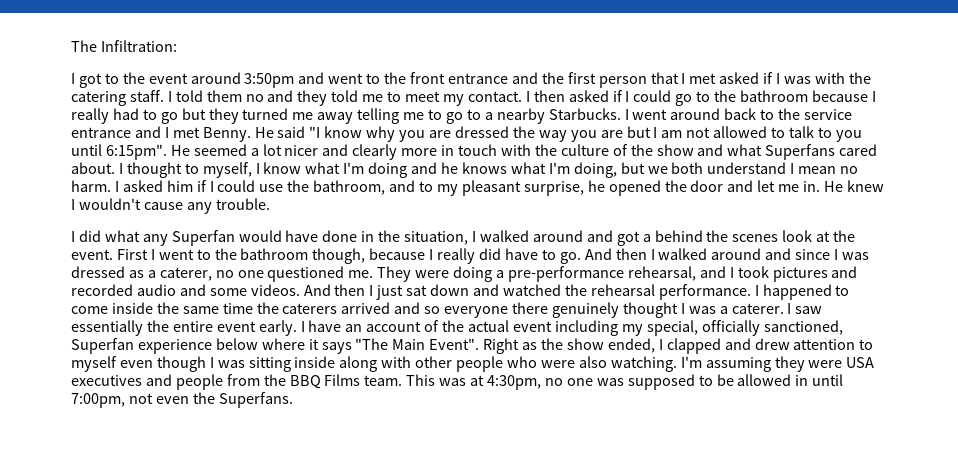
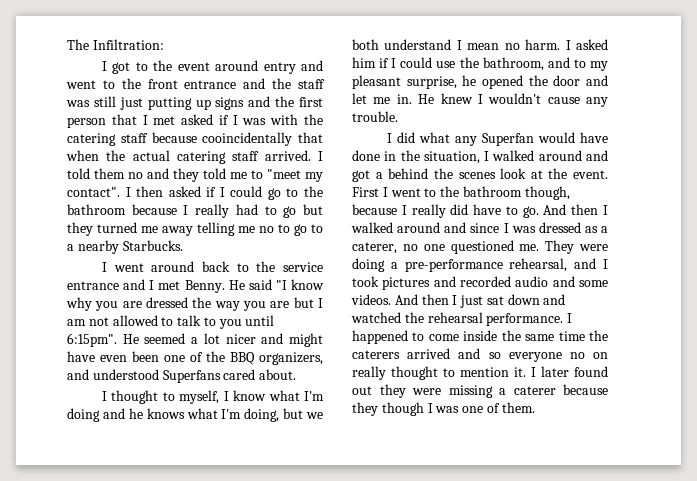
[244,73,295,88] 3:50pm -> [263,62,296,74] entry
(564, 78) none -> [298,79,325,89] [66,96,295,110] staff was still just putting up signs and the
[129,90,164,102] staff. -> [120,132,323,146] [66,150,311,164] staff because cooincidentally that when the actual catering staff arrived.
[405,91,522,106] meet my contact. -> [267,169,323,182] [67,187,120,197] "meet my contact".
(425, 116) none -> [259,226,274,233] no
(621, 114) none -> (183, 245) //
[352,144,763,160] clearly more in touch with the culture of the show and what -> [289,333,323,347] [67,351,323,365] [67,369,159,380] might have even been one of the BBQ organizers, and understood
(115, 168) none -> (297, 374) //
[512,302,823,318] [71,320,843,336] [71,338,874,354] [71,356,875,372] [71,374,844,390] [71,392,293,408] there genuinely thought I was a caterer. I saw essentially the entire event early. I have an account of the actual event including my special, officially sanctioned, Superfan experience below where it says "The Main Event". Right as the show ended, I clapped and drew attention to myself even though I was sitting inside along with other people who were also watching. I'm assuming they were USA executives and people from the BBQ Films team. This was at 4:30pm, no one was supposed to be allowed in until 7:00pm, not even the Superfans. -> [569,352,608,359] [352,366,608,380] [352,384,608,398] [352,402,535,416] no on really thought to mention it. I later found out they were missing a caterer because they though I was one of them.

